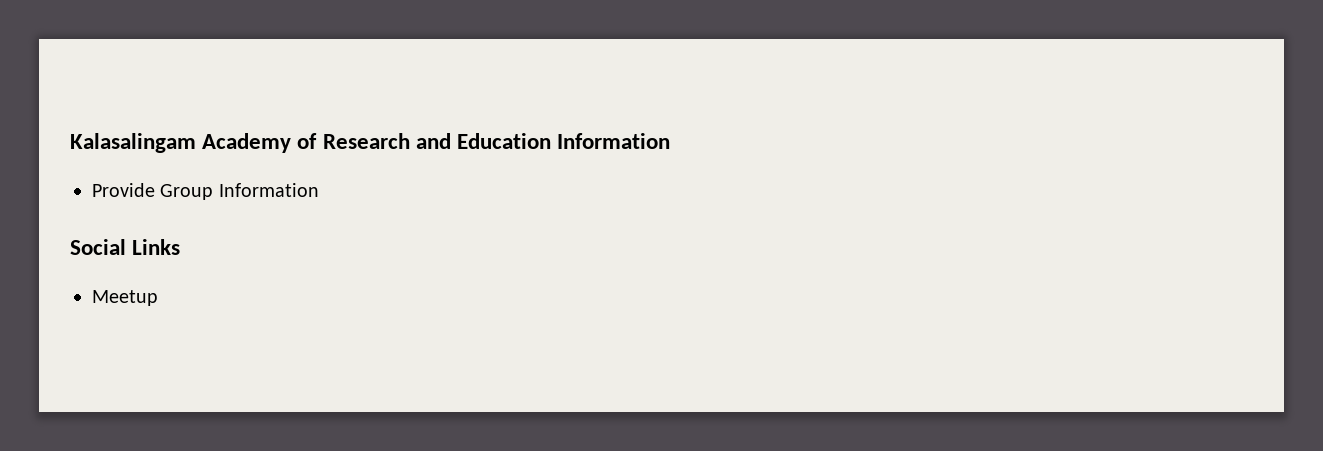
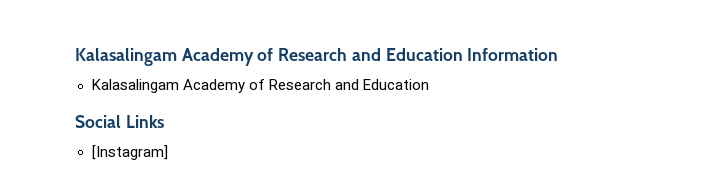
[92,183,319,200] Provide Group Information -> [91,79,429,93] Kalasalingam Academy of Research and Education
[92,290,158,306] Meetup -> [91,145,168,160] [Instagram]

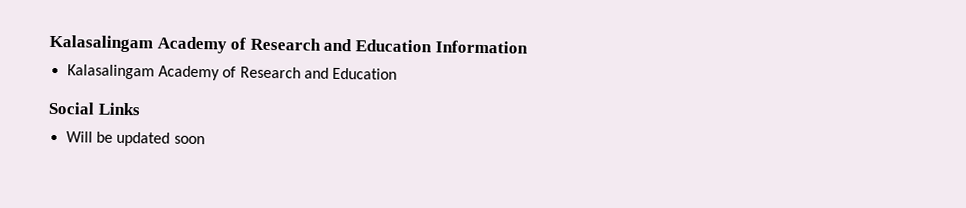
[91,145,168,160] [Instagram] -> [65,131,205,147] Will be updated soon

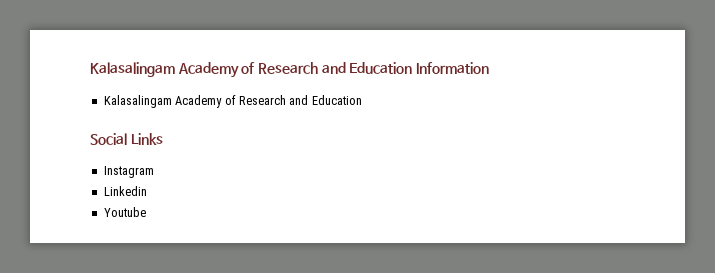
[65,131,205,147] Will be updated soon -> [103,166,154,178] [103,186,147,196] [103,207,146,217] Instagram // Linkedin // Youtube

